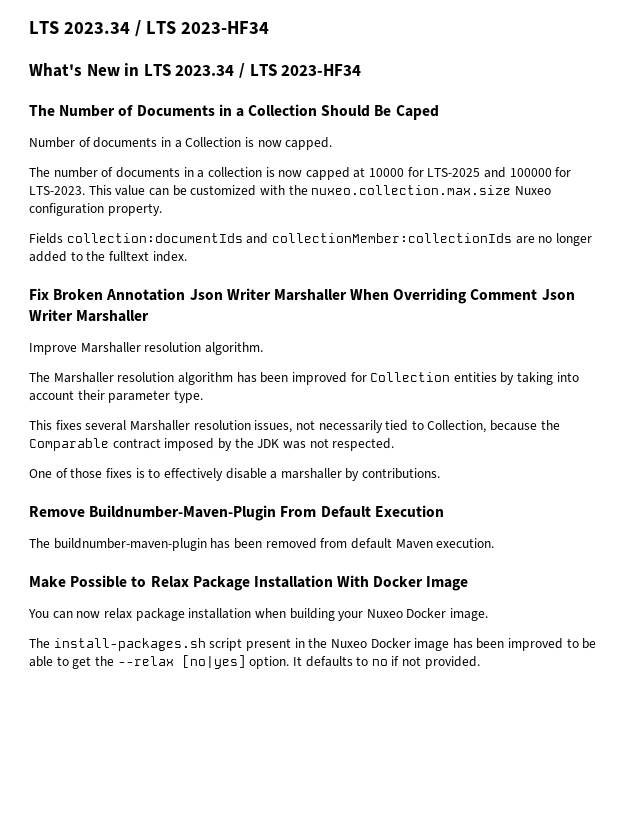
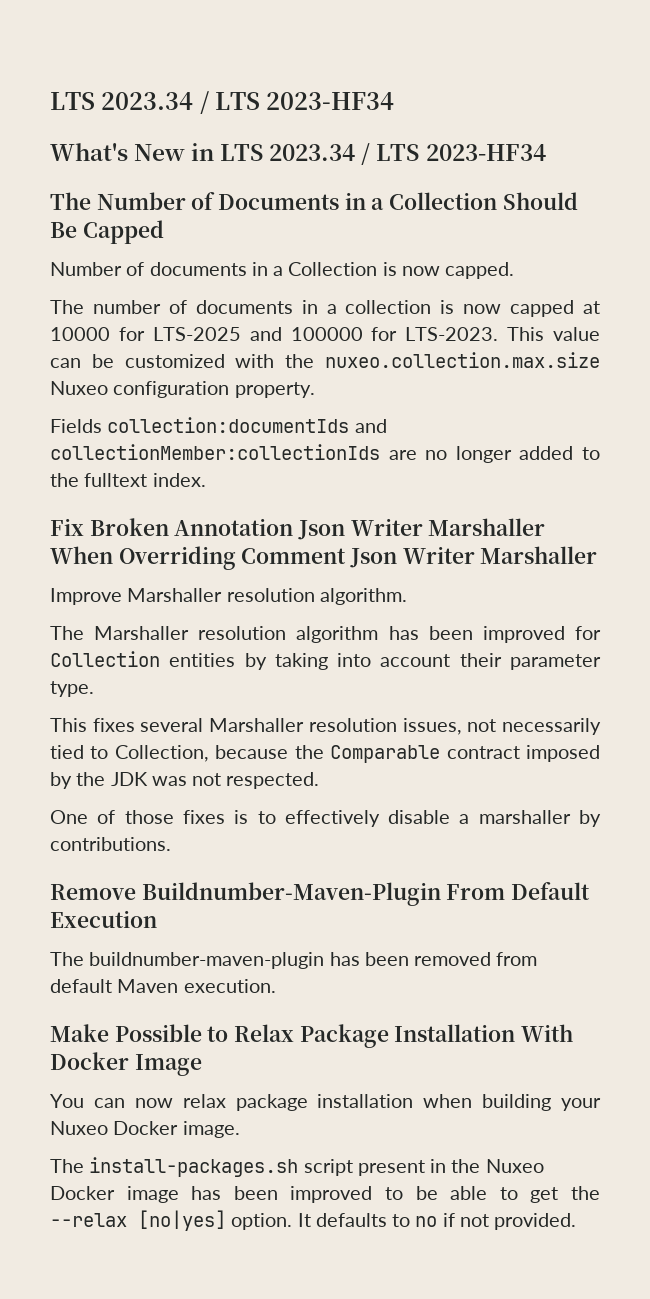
[395,105,439,120] Caped -> [82,220,164,244] Capped

